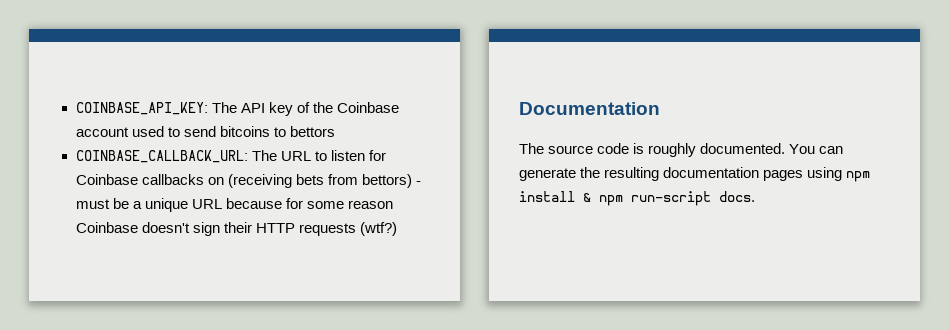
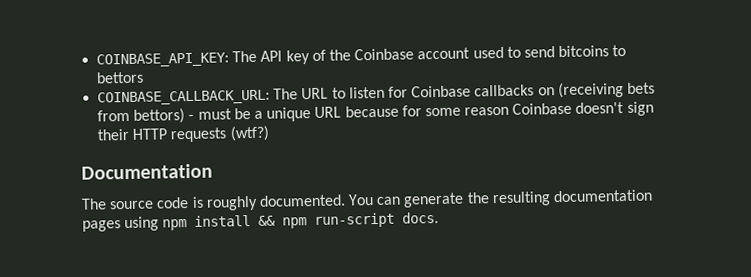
[583,193,591,202] & -> [258,215,277,226] &&

